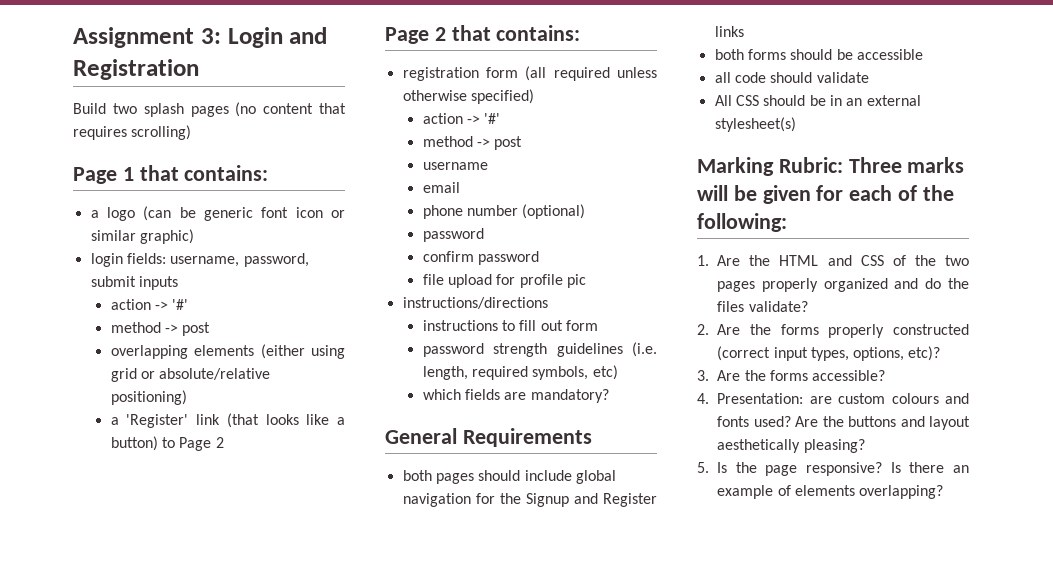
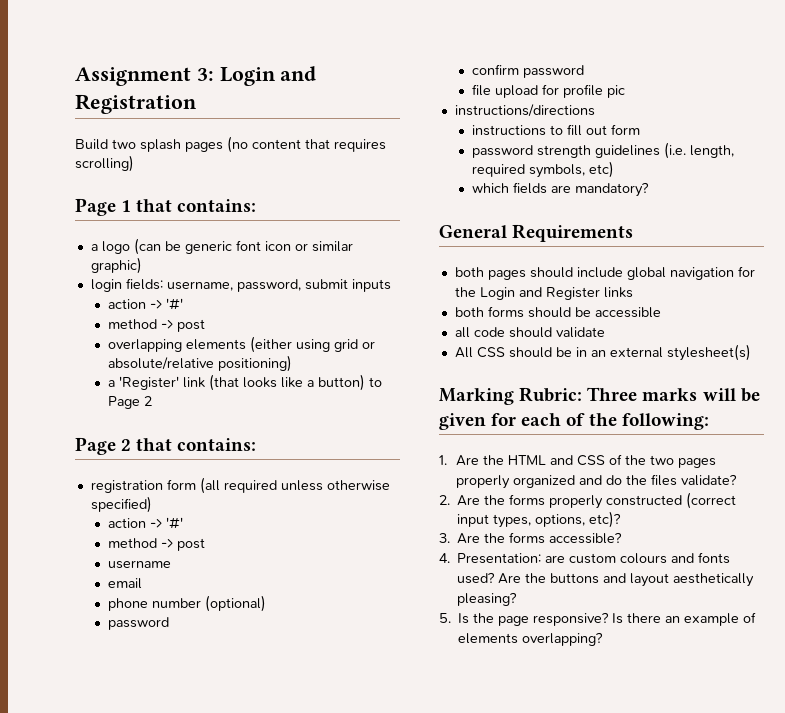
[525,493,569,507] Signup -> [479,287,515,300] Login

